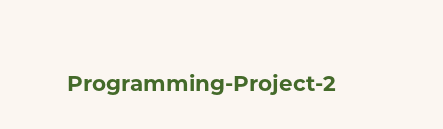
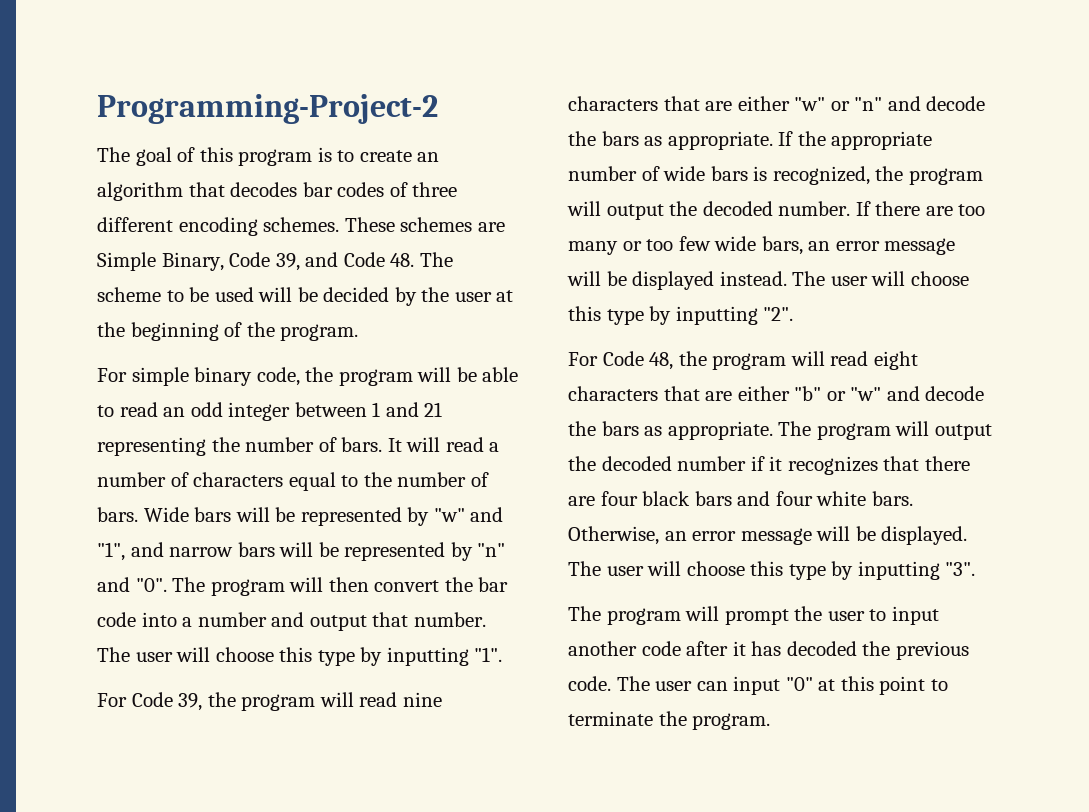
(336, 84) none -> [97,147,440,166] [97,182,458,201] [97,217,505,236] [97,252,453,271] [97,287,514,306] [97,322,359,341] [97,367,519,386] [97,402,443,421] [97,437,500,456] [97,472,489,491] [97,507,504,526] [97,542,506,561] [97,577,509,596] [97,612,486,631] [97,647,503,666] [97,692,442,711] [568,96,986,111] [568,131,933,150] [568,166,983,185] [567,201,986,220] [568,236,956,255] [567,271,969,290] [568,306,794,325] [568,351,918,370] [568,386,985,401] [568,421,992,440] [568,456,970,475] [568,491,913,506] [568,526,968,545] [568,561,976,580] [568,606,939,625] [568,641,969,660] [568,676,948,695] [568,711,771,730] // The goal of this program is to create an algorithm that decodes bar codes of three different encoding schemes. These schemes are Simple Binary, Code 39, and Code 48. The scheme to be used will be decided by the user at the beginning of the program. // For simple binary code, the program will be able to read an odd integer between 1 and 21 representing the number of bars. It will read a number of characters equal to the number of bars. Wide bars will be represented by "w" and "1", and narrow bars will be represented by "n" and "0". The program will then convert the bar code into a number and output that number. The user will choose this type by inputting "1". // For Code 39, the program will read nine characters that are either "w" or "n" and decode the bars as appropriate. If the appropriate number of wide bars is recognized, the program will output the decoded number. If there are too many or too few wide bars, an error message will be displayed instead. The user will choose this type by inputting "2". // For Code 48, the program will read eight characters that are either "b" or "w" and decode the bars as appropriate. The program will output the decoded number if it recognizes that there are four black bars and four white bars. Otherwise, an error message will be displayed. The user will choose this type by inputting "3". // The program will prompt the user to input another code after it has decoded the previous code. The user can input "0" at this point to terminate the program.

